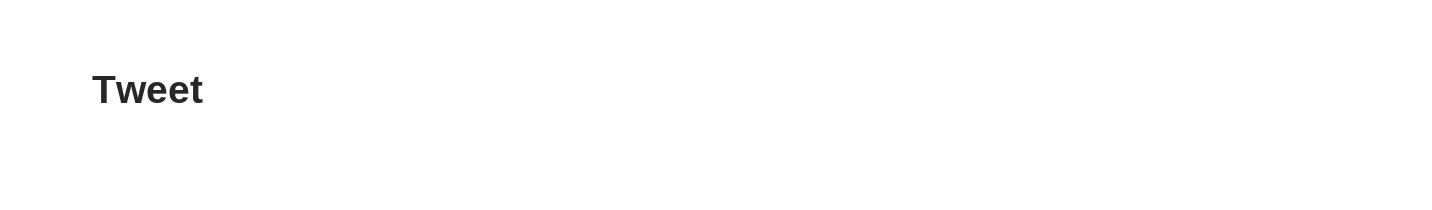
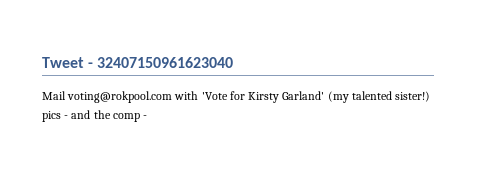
(203, 89) none -> [88,57,234,68] [42,91,431,103] [42,110,148,122] - 32407150961623040 // Mail voting@rokpool.com with 'Vote for Kirsty Garland' (my talented sister!) pics - and the comp -

